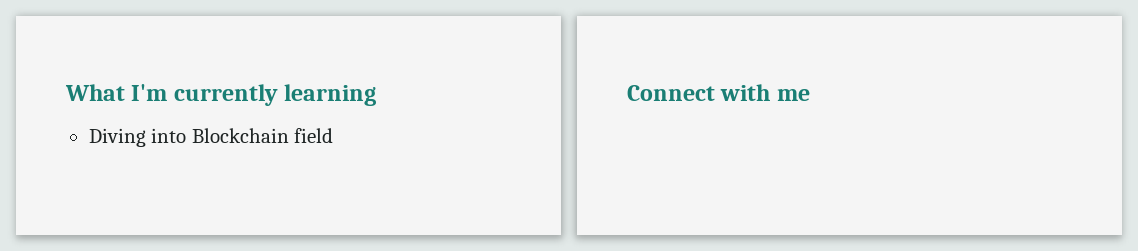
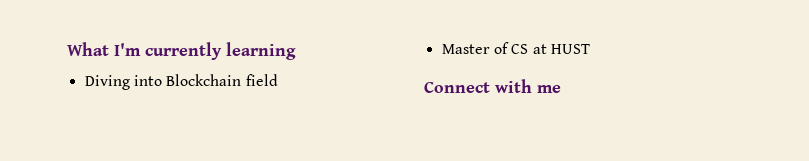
(334, 135) none -> [441,42,590,54] // Master of CS at HUST

